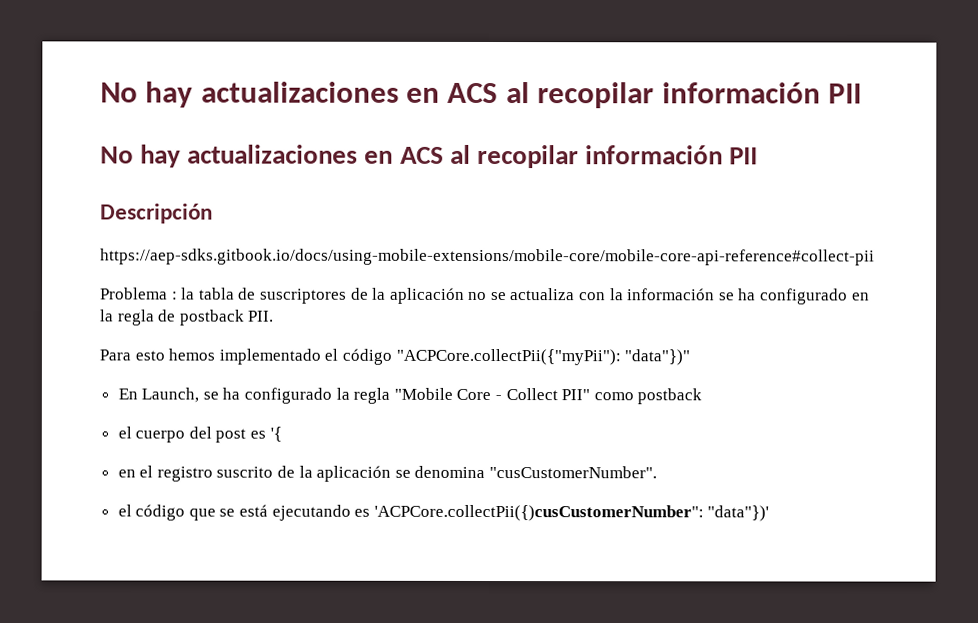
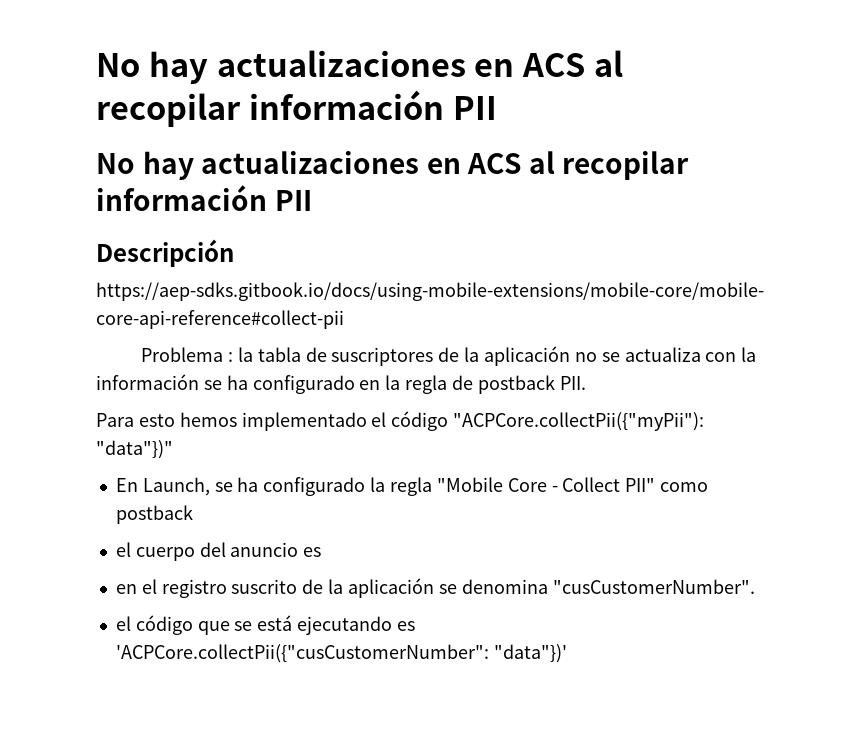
[215,426,282,443] post es '{ -> [230,542,322,557] anuncio es
[373,504,704,522] 'ACPCore.collectPii({)cusCustomerNumber": -> [115,644,489,663] 'ACPCore.collectPii({"cusCustomerNumber":

